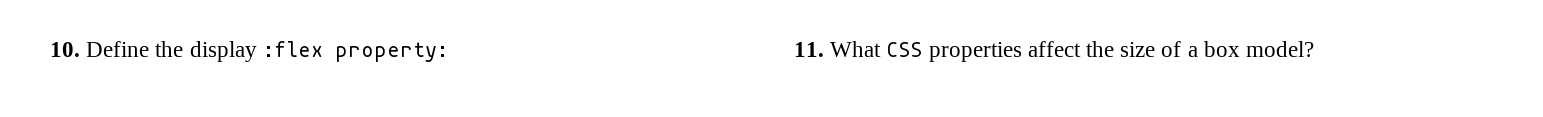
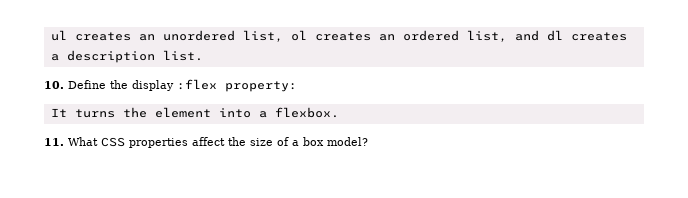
(50, 49) none -> [50,30,627,42] [50,50,203,63] ul creates an unordered list, ol creates an ordered list, and dl creates a description list. //
(448, 52) none -> [50,107,339,118] // It turns the element into a flexbox.

